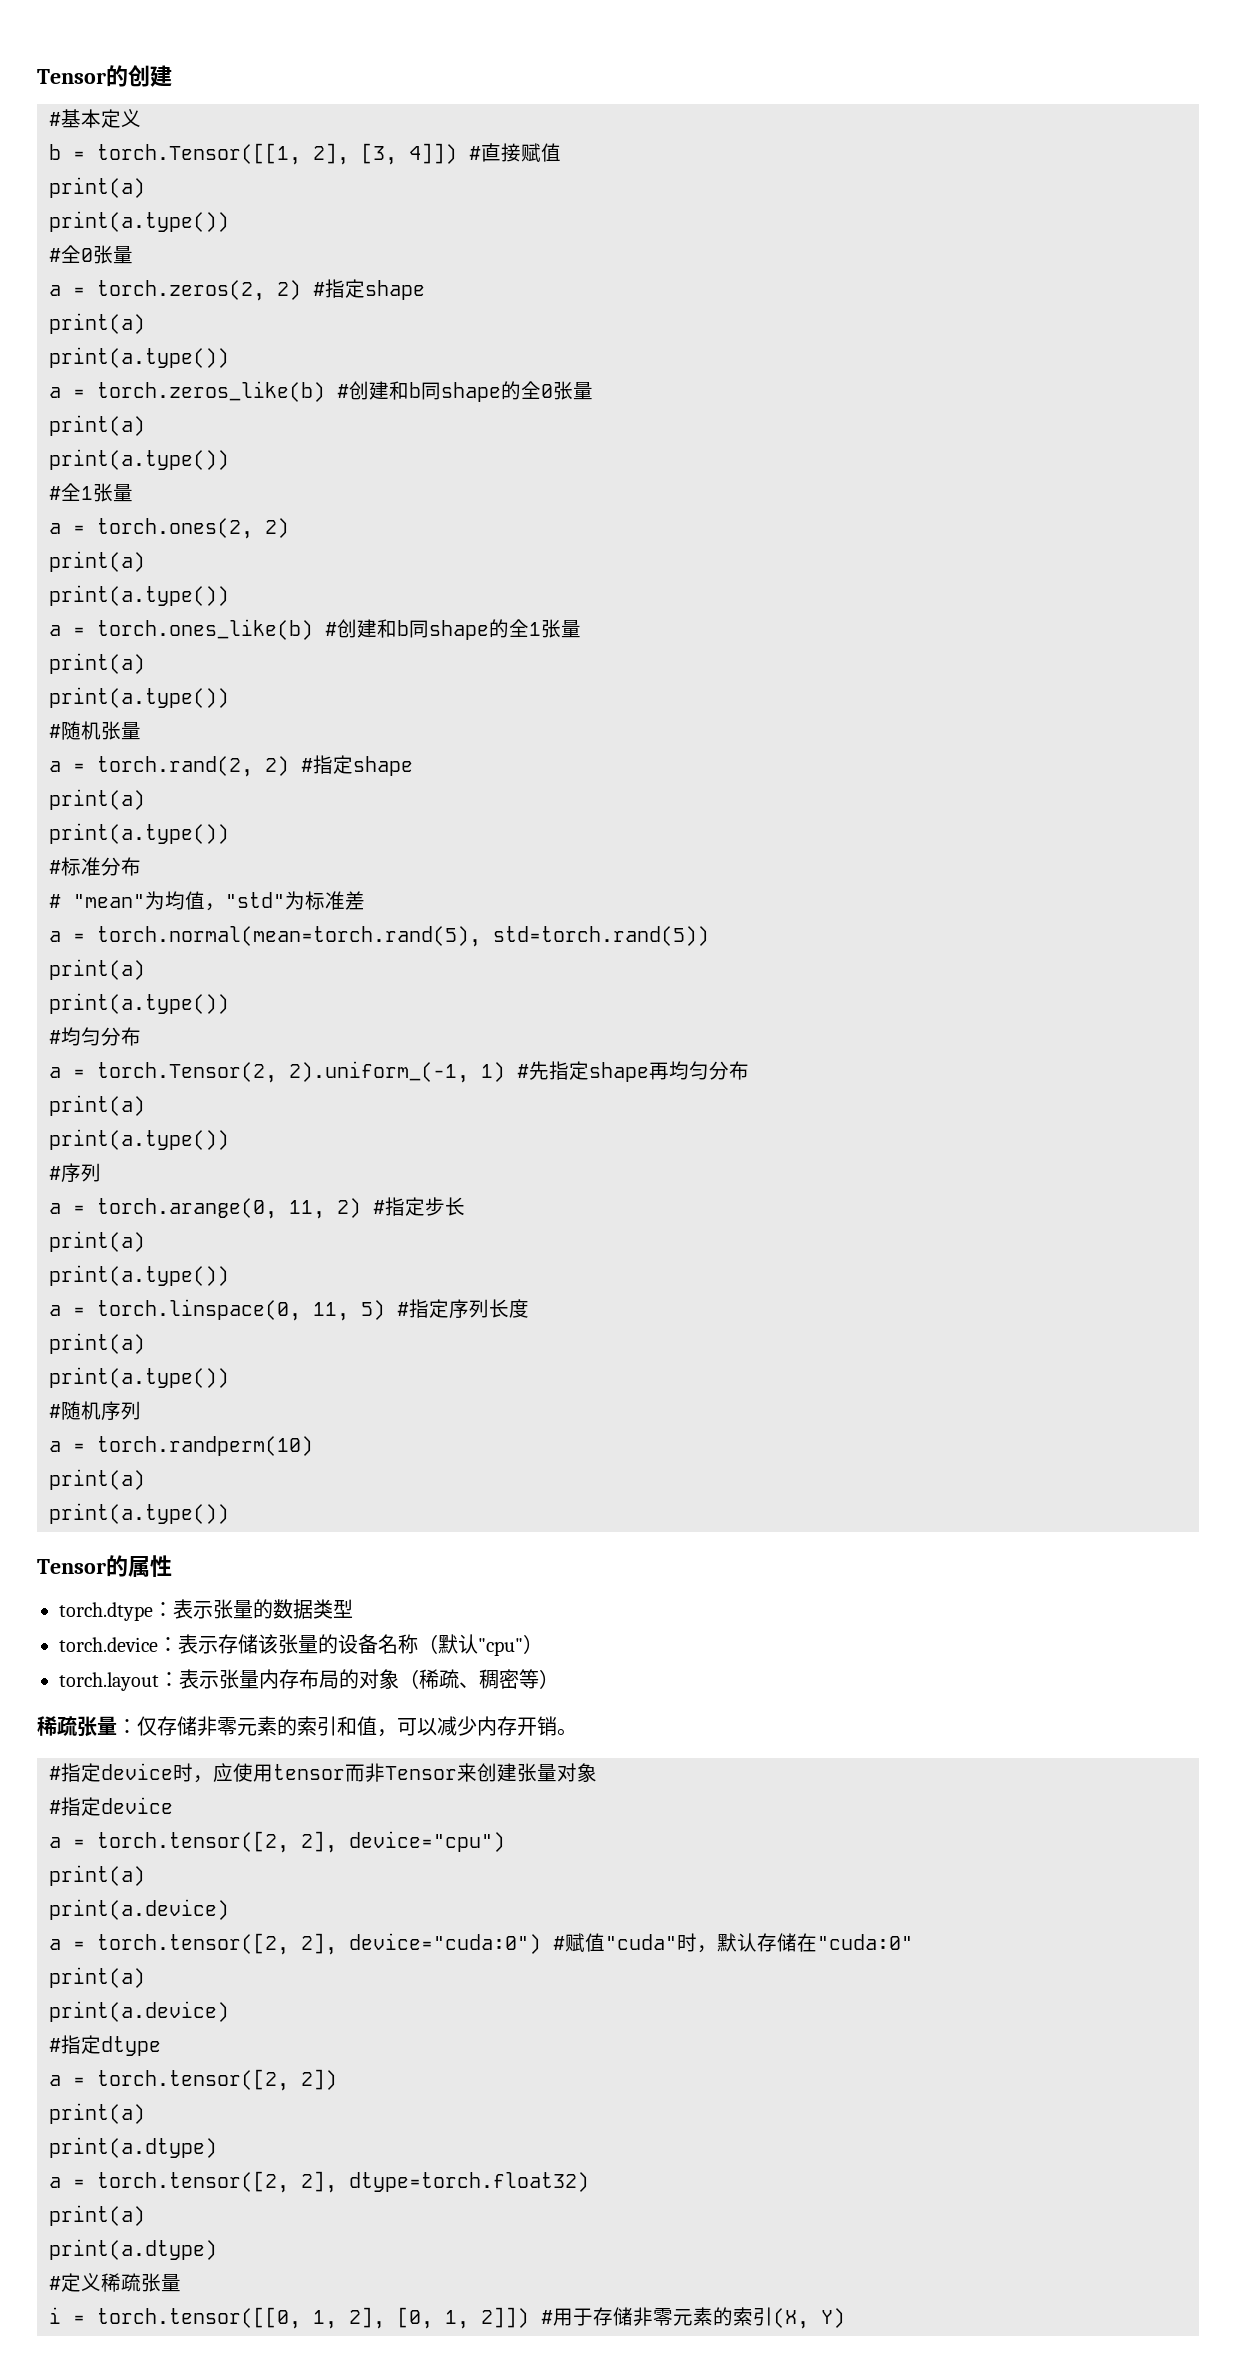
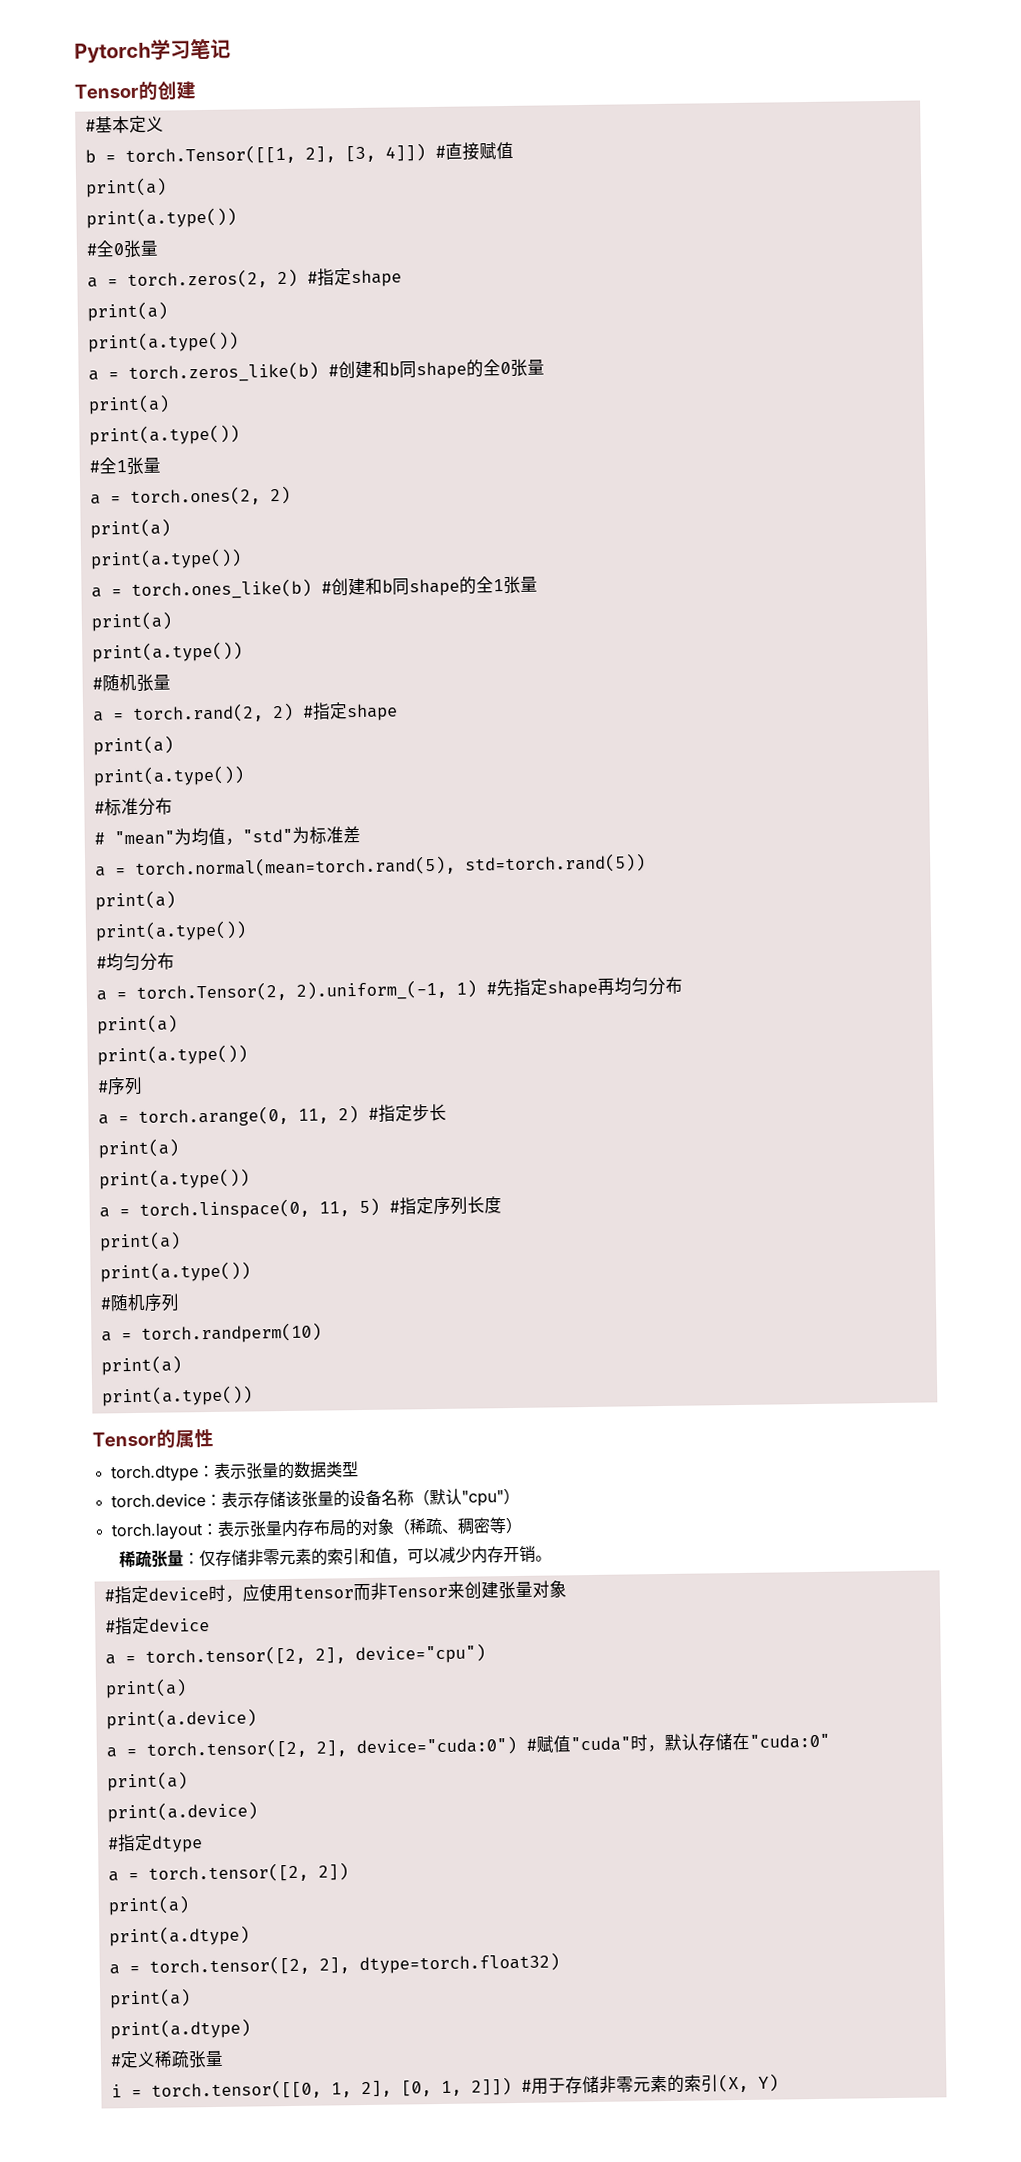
(37, 76) none -> [74,38,231,64] Pytorch学习笔记 //

